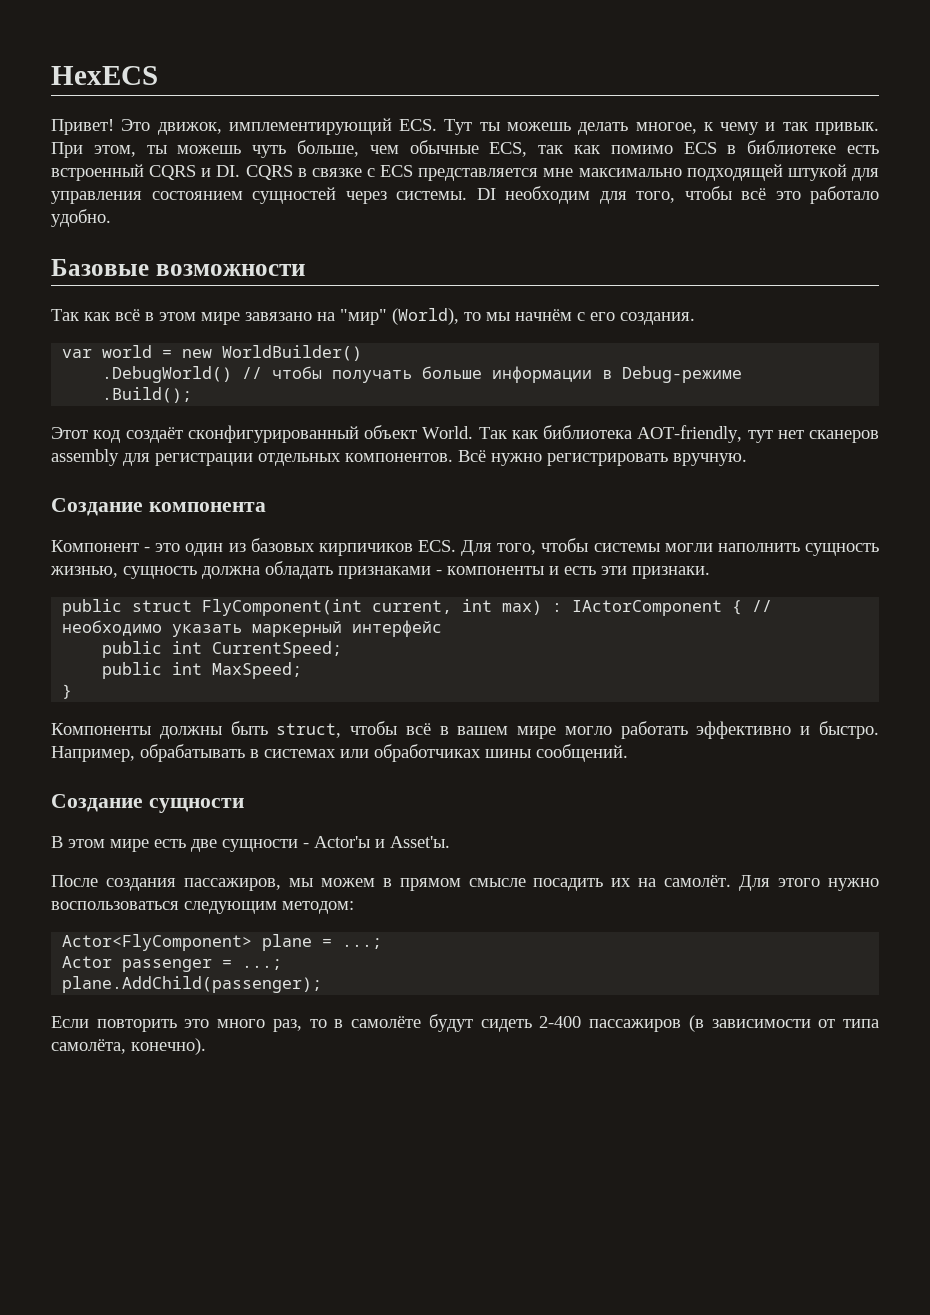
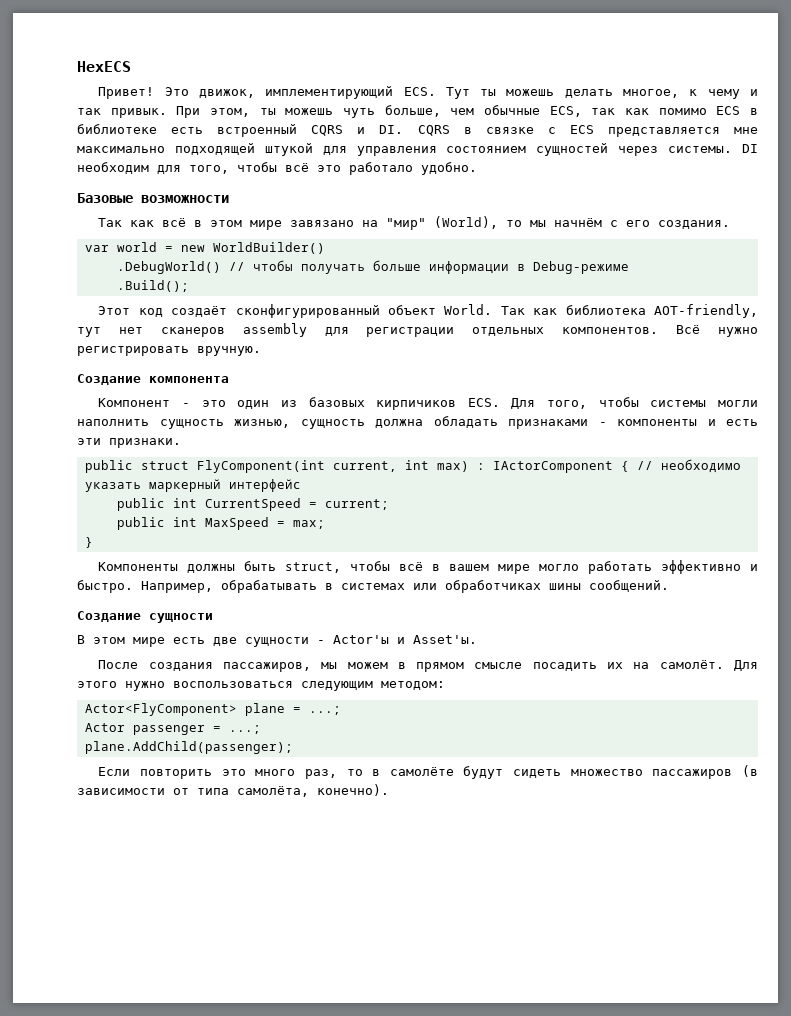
[212,641,343,658] [102,662,303,679] CurrentSpeed; // public int MaxSpeed; -> [204,498,389,511] [116,517,325,530] CurrentSpeed = current; // public int MaxSpeed = max;
[539,1016,582,1028] 2-400 -> [570,769,643,776] множество

